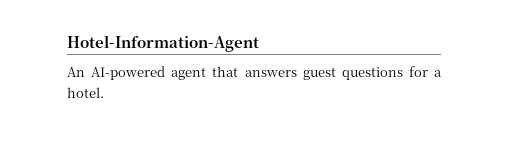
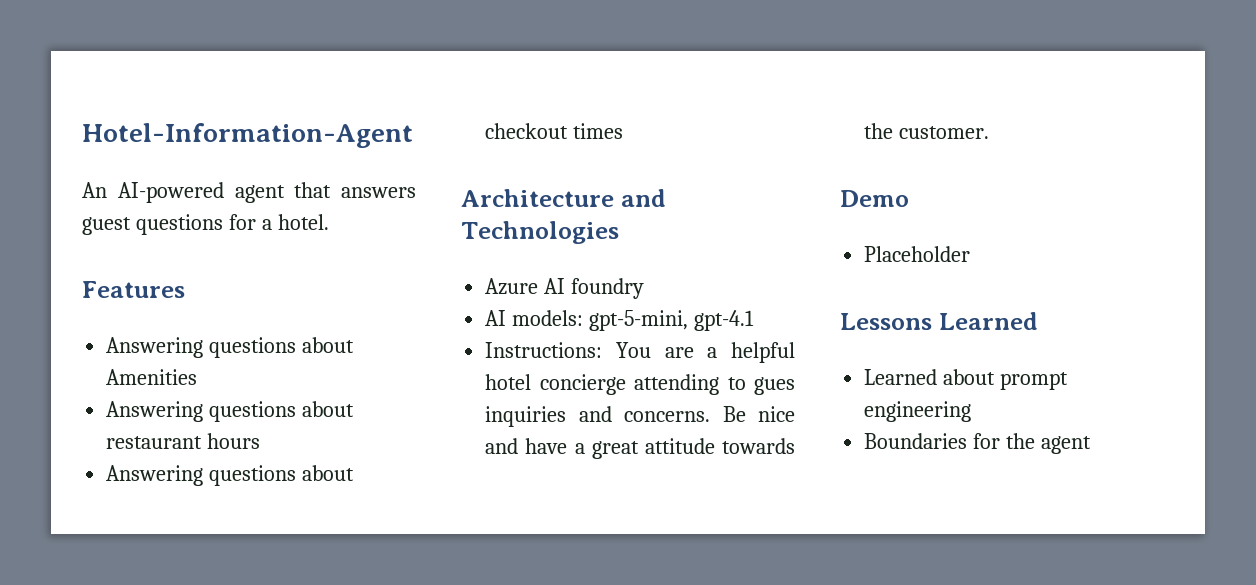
(104, 92) none -> [82,281,185,298] [106,337,355,358] [106,369,198,385] [106,401,355,422] [106,433,261,449] [106,465,355,486] [485,123,624,139] [461,189,666,207] [461,221,619,244] [485,278,645,299] [485,310,755,331] [485,342,795,363] [485,374,795,395] [485,406,795,427] [485,438,795,459] [864,123,990,139] [840,190,909,207] [864,246,971,262] [840,312,1038,330] [864,369,1069,390] [864,401,972,422] [864,433,1092,454] // Features // Answering questions about Amenities // Answering questions about restaurant hours // Answering questions about checkout times // Architecture and Technologies // Azure AI foundry // AI models: gpt-5-mini, gpt-4.1 // Instructions: You are a helpful hotel concierge attending to gues inquiries and concerns. Be nice and have a great attitude towards the customer. // Demo // Placeholder // Lessons Learned // Learned about prompt engineering // Boundaries for the agent

